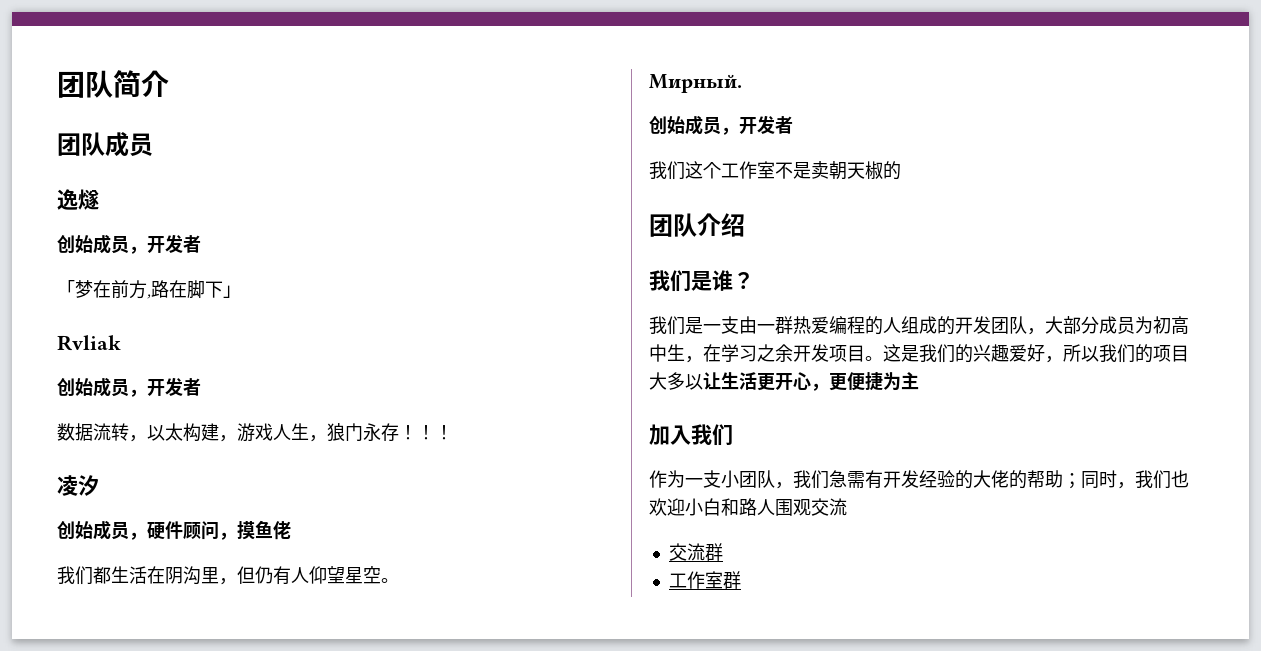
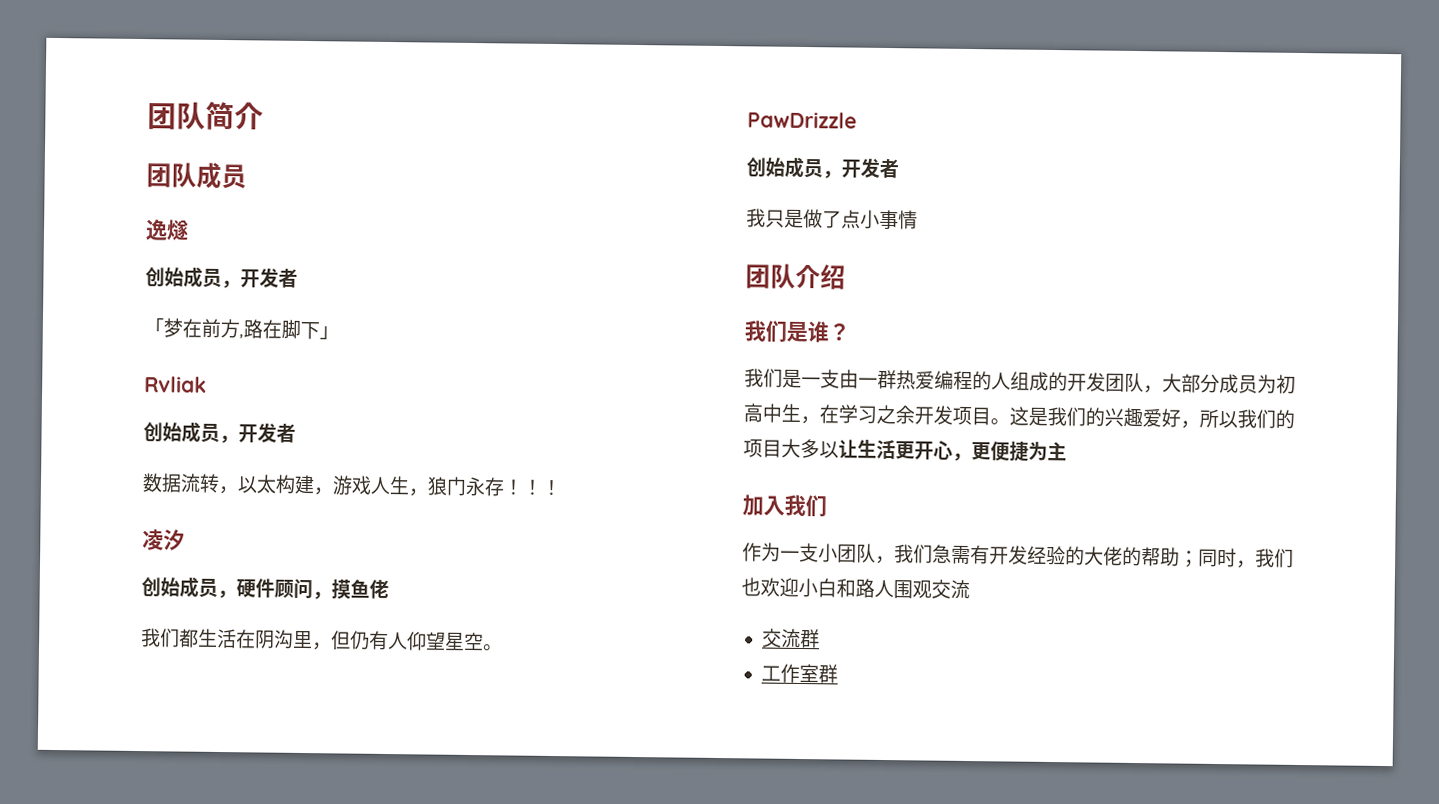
[649,74,742,93] Мирный. -> [747,111,857,129] PawDrizzle
[667,161,901,180] 们这个工作室不是卖朝天椒的 -> [765,208,918,230] 只是做了点小事情

